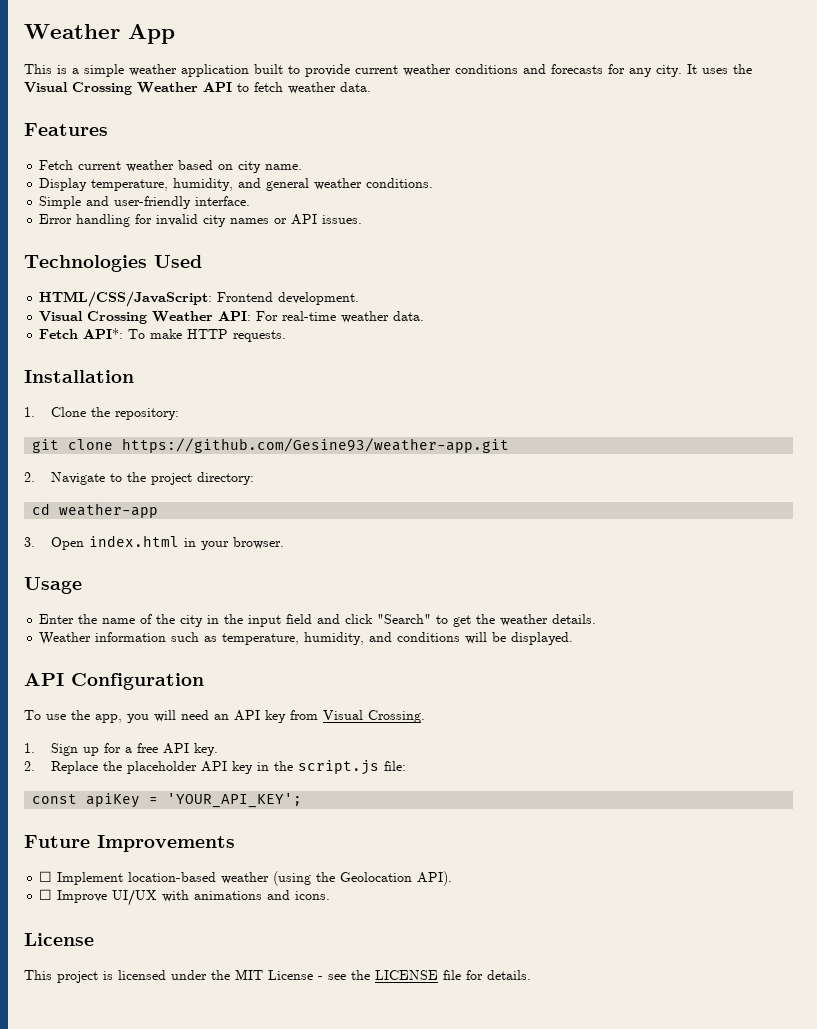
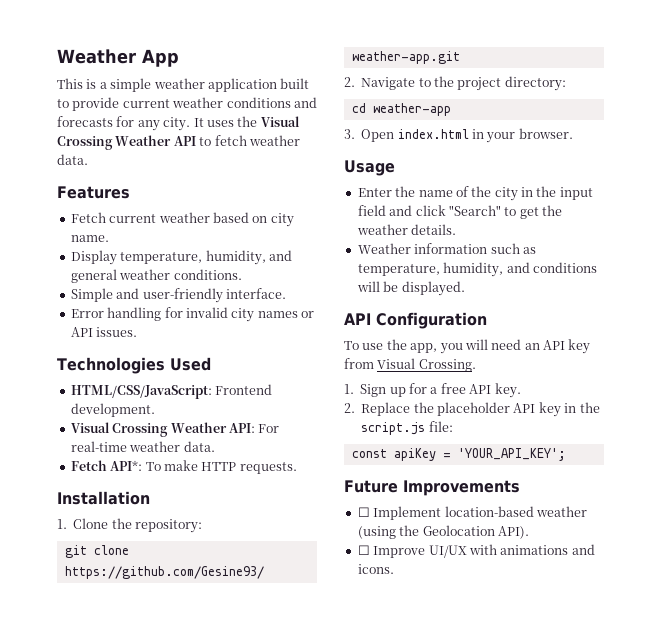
[24,933,94,946] [24,969,531,983] // License // This project is licensed under the MIT License - see the LICENSE file for details. -> (394, 569) none

